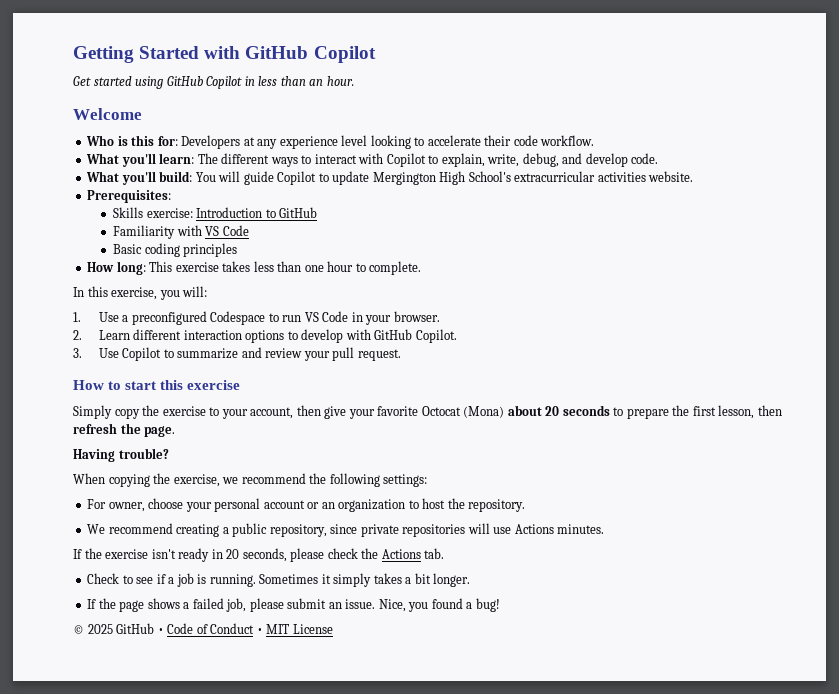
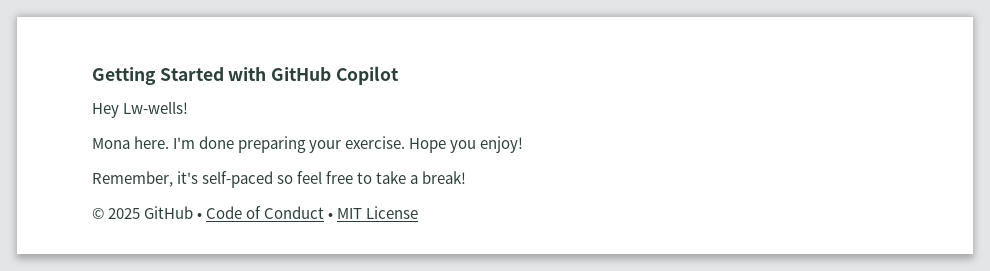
[73,76,354,89] [73,108,142,120] [86,135,595,149] [86,153,659,167] [86,171,694,185] [87,190,172,203] [113,207,318,218] [113,225,249,239] [113,243,238,257] [87,261,422,275] [73,286,208,300] [73,311,440,325] [73,329,457,343] [73,347,401,361] [73,380,241,390] [73,405,782,419] [73,423,176,437] [73,448,169,462] [73,473,428,487] [87,498,526,512] [87,523,605,537] [73,548,445,562] [87,573,471,587] [87,598,500,612] Get started using GitHub Copilot in less than an hour. // Welcome // Who is this for: Developers at any experience level looking to accelerate their code workflow. // What you'll learn: The different ways to interact with Copilot to explain, write, debug, and develop code. // What you'll build: You will guide Copilot to update Mergington High School's extracurricular activities website. // Prerequisites: // Skills exercise: Introduction to GitHub // Familiarity with VS Code // Basic coding principles // How long: This exercise takes less than one hour to complete. // In this exercise, you will: // 1. Use a preconfigured Codespace to run VS Code in your browser. // 2. Learn different interaction options to develop with GitHub Copilot. // 3. Use Copilot to summarize and review your pull request. // How to start this exercise // Simply copy the exercise to your account, then give your favorite Octocat (Mona) about 20 seconds to prepare the first lesson, then refresh the page. // Having trouble? // When copying the exercise, we recommend the following settings: // For owner, choose your personal account or an organization to host the repository. // We recommend creating a public repository, since private repositories will use Actions minutes. // If the exercise isn't ready in 20 seconds, please check the Actions tab. // Check to see if a job is running. Sometimes it simply takes a bit longer. // If the page shows a failed job, please submit an issue. Nice, you found a bug! -> [92,101,189,118] [92,136,524,153] [92,171,467,188] Hey Lw-wells! // Mona here. I'm done preparing your exercise. Hope you enjoy! // Remember, it's self-paced so feel free to take a break!

